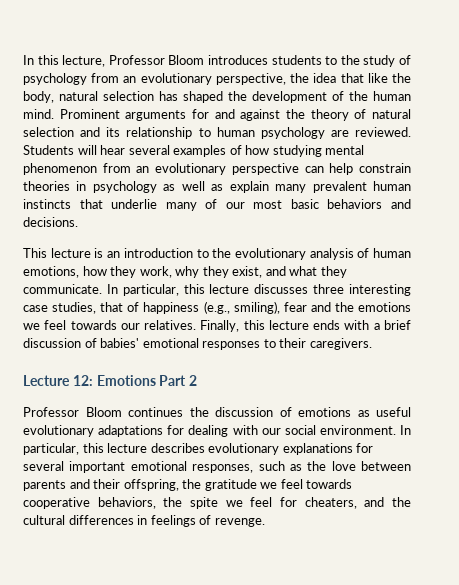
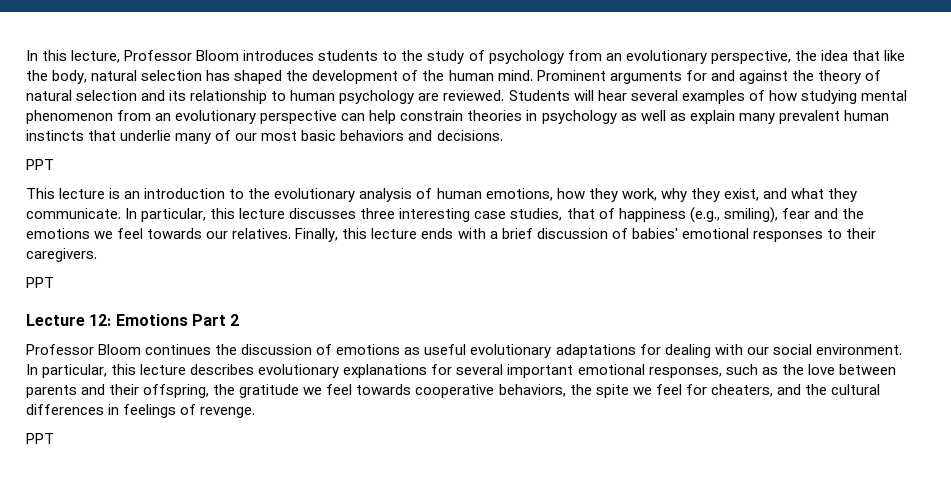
(78, 222) none -> [26,159,54,170] // PPT
(372, 344) none -> [26,277,54,288] // PPT
(265, 522) none -> [26,433,54,444] // PPT

